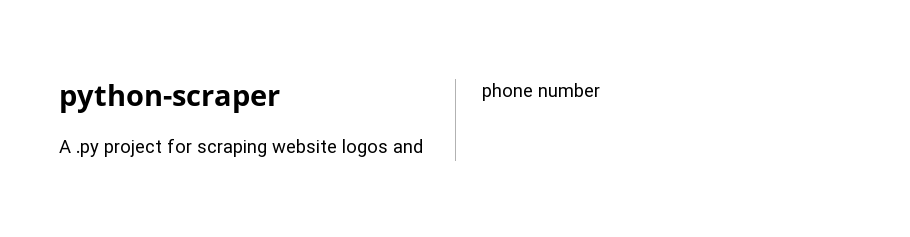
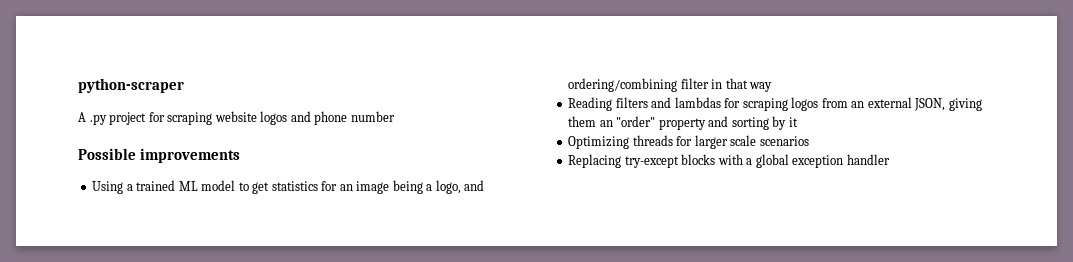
(600, 90) none -> [78,148,240,163] [92,180,485,194] [568,78,773,92] [568,97,982,111] [568,116,798,130] [568,135,809,149] [568,154,890,168] // Possible improvements // Using a trained ML model to get statistics for an image being a logo, and ordering/combining filter in that way // Reading filters and lambdas for scraping logos from an external JSON, giving them an "order" property and sorting by it // Optimizing threads for larger scale scenarios // Replacing try-except blocks with a global exception handler

